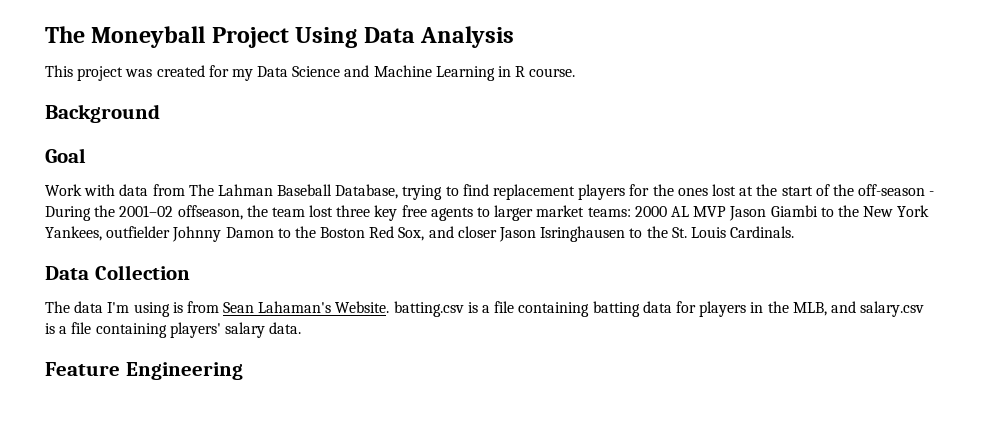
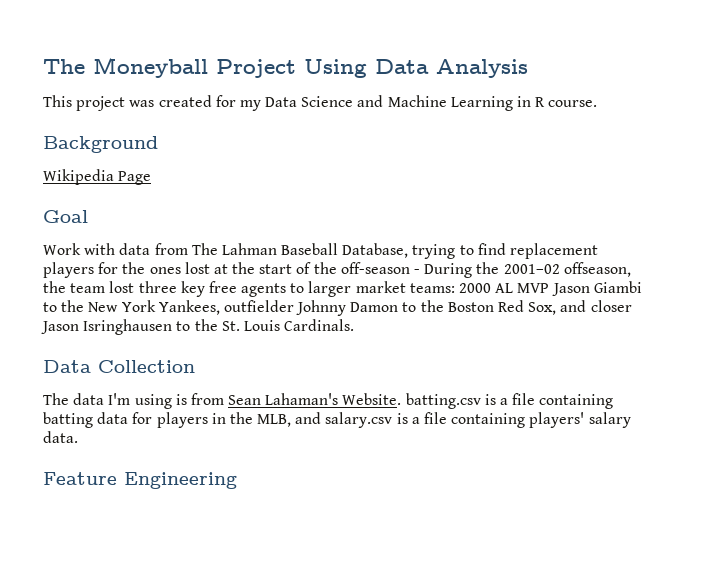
(160, 113) none -> [43,169,152,185] // Wikipedia Page

